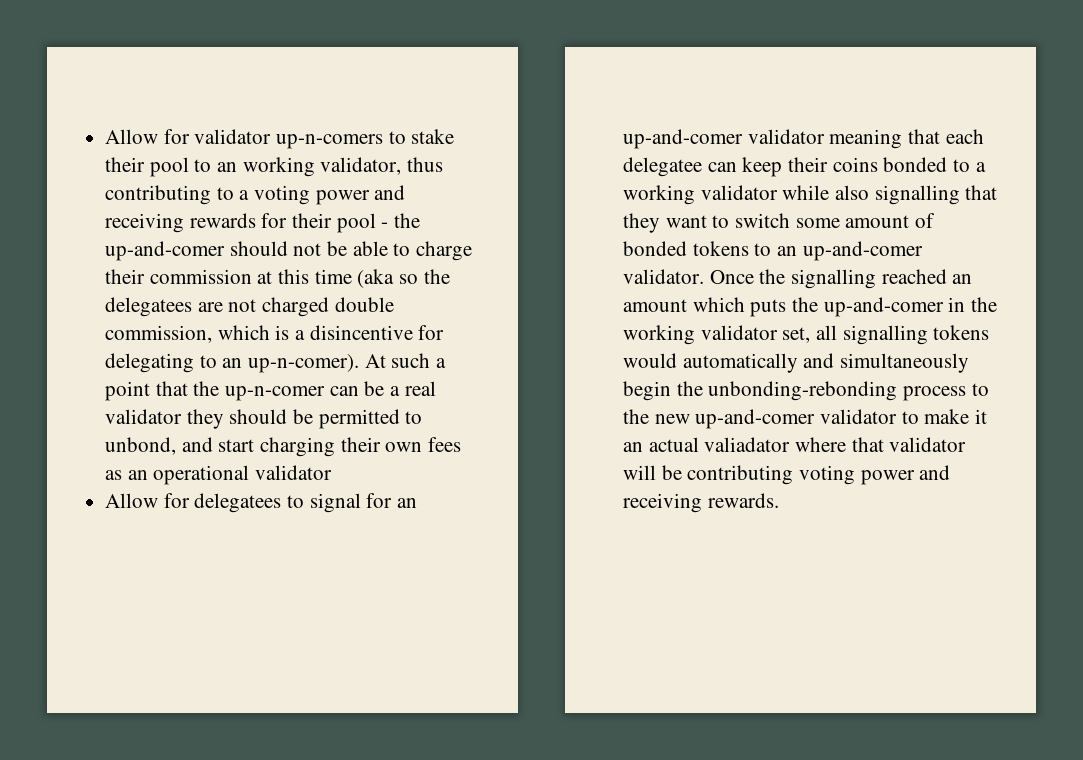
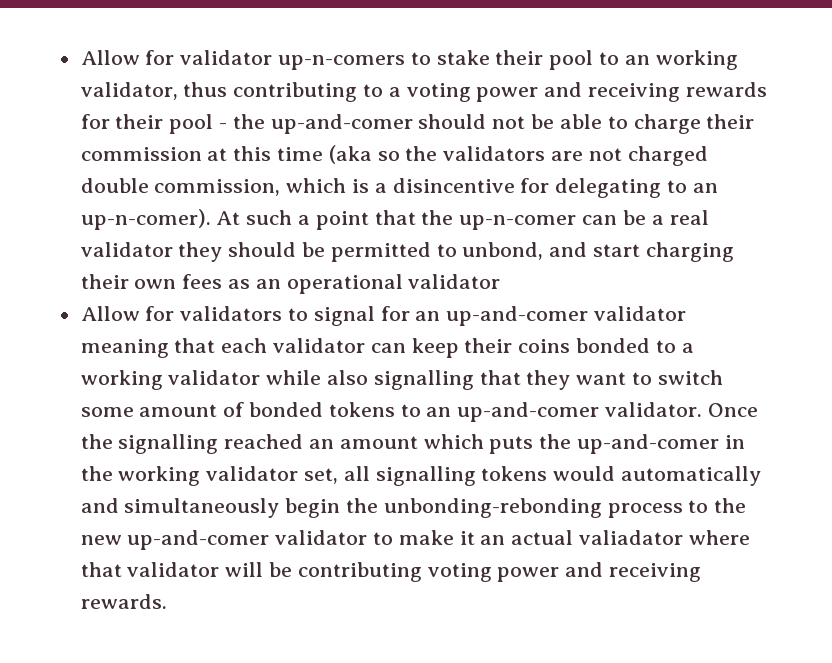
[105,297,193,317] delegatees -> [443,146,546,161] validators
[194,493,282,513] delegatees -> [180,306,283,321] validators
[623,157,703,177] delegatee -> [273,338,366,353] validator

